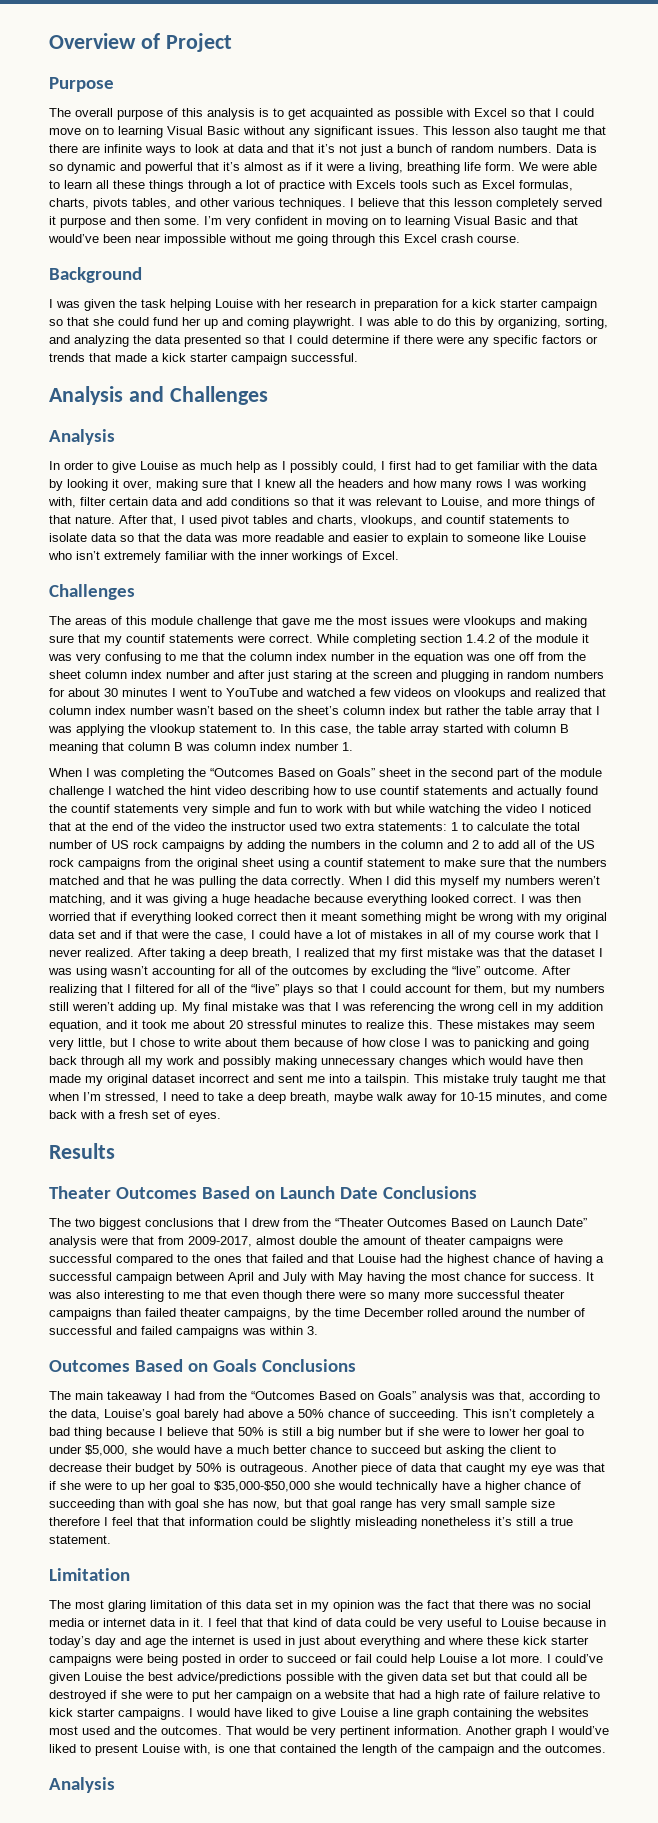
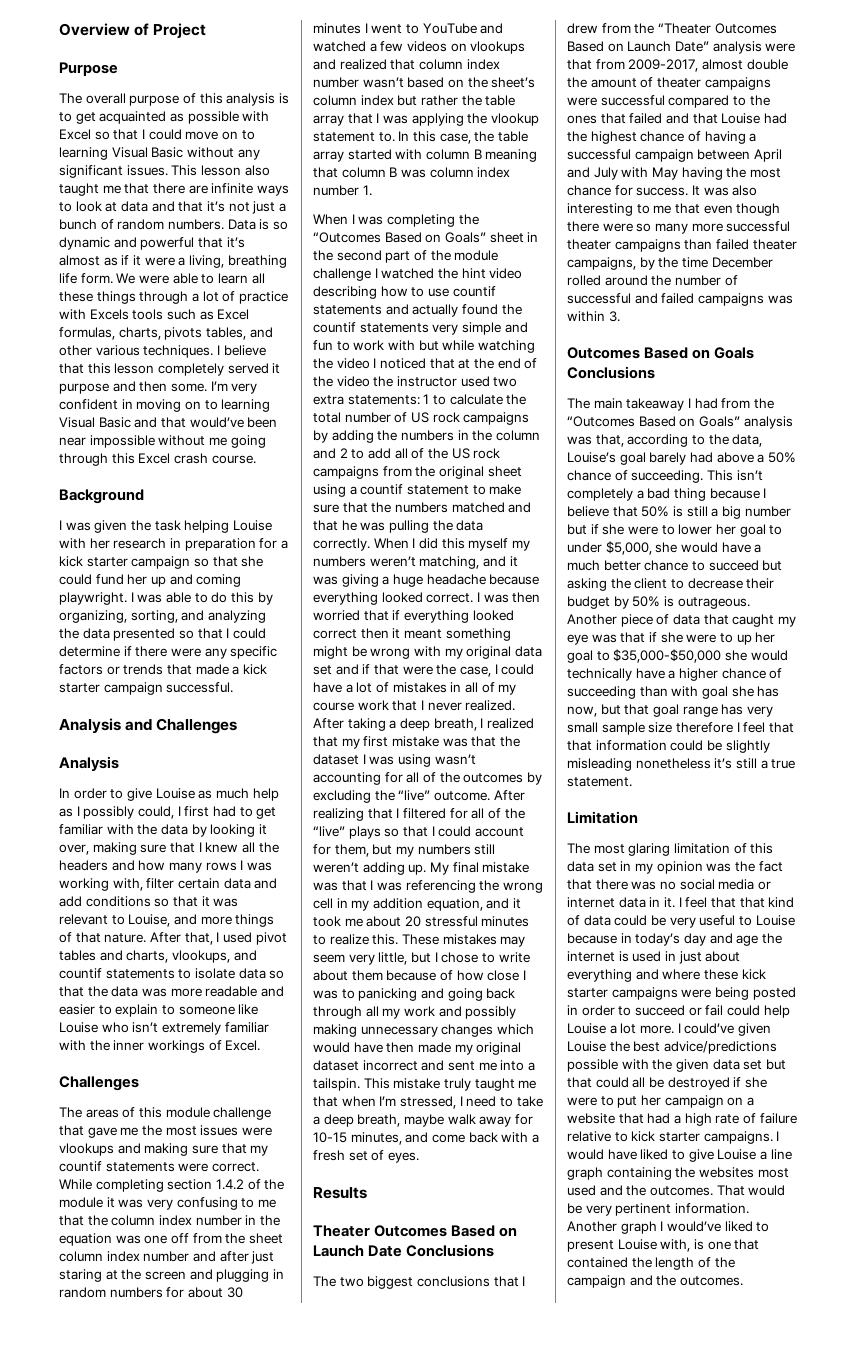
[49,1777,115,1793] // Analysis -> (743, 1281) none

